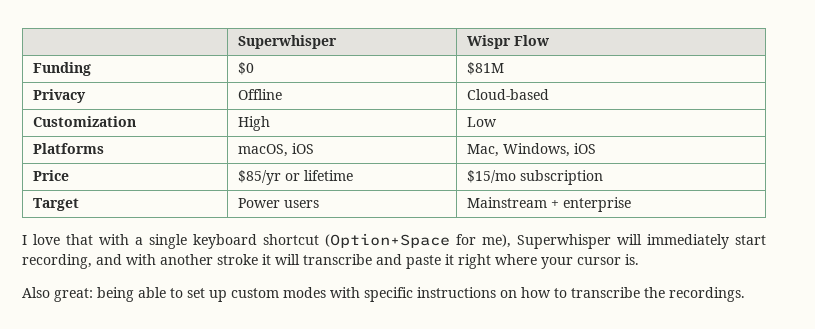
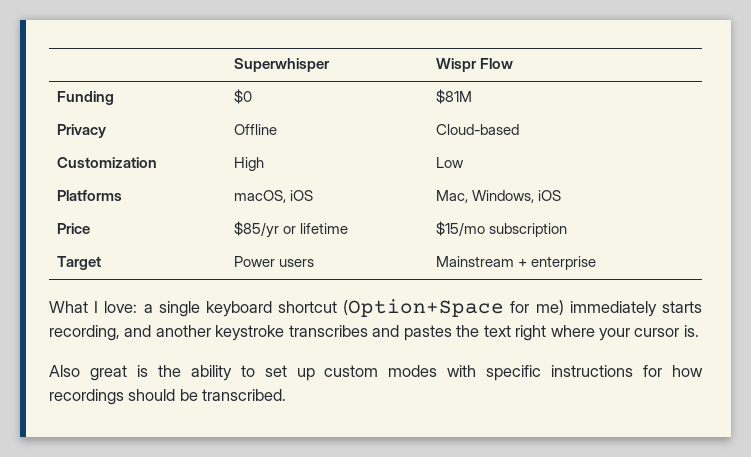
[22,234,129,245] I love that with -> [49,301,138,313] What I love:
[482,234,766,249] [22,254,454,269] me), Superwhisper will immediately start recording, and with another stroke it will transcribe and paste it -> [535,300,702,317] [49,325,511,341] me) immediately starts recording, and another keystroke transcribes and pastes the text
[54,287,166,302] great: being able -> [89,365,232,381] great is the ability
[500,287,745,302] on how to transcribe the recordings. -> [643,365,703,377] [49,389,287,405] for how recordings should be transcribed.

